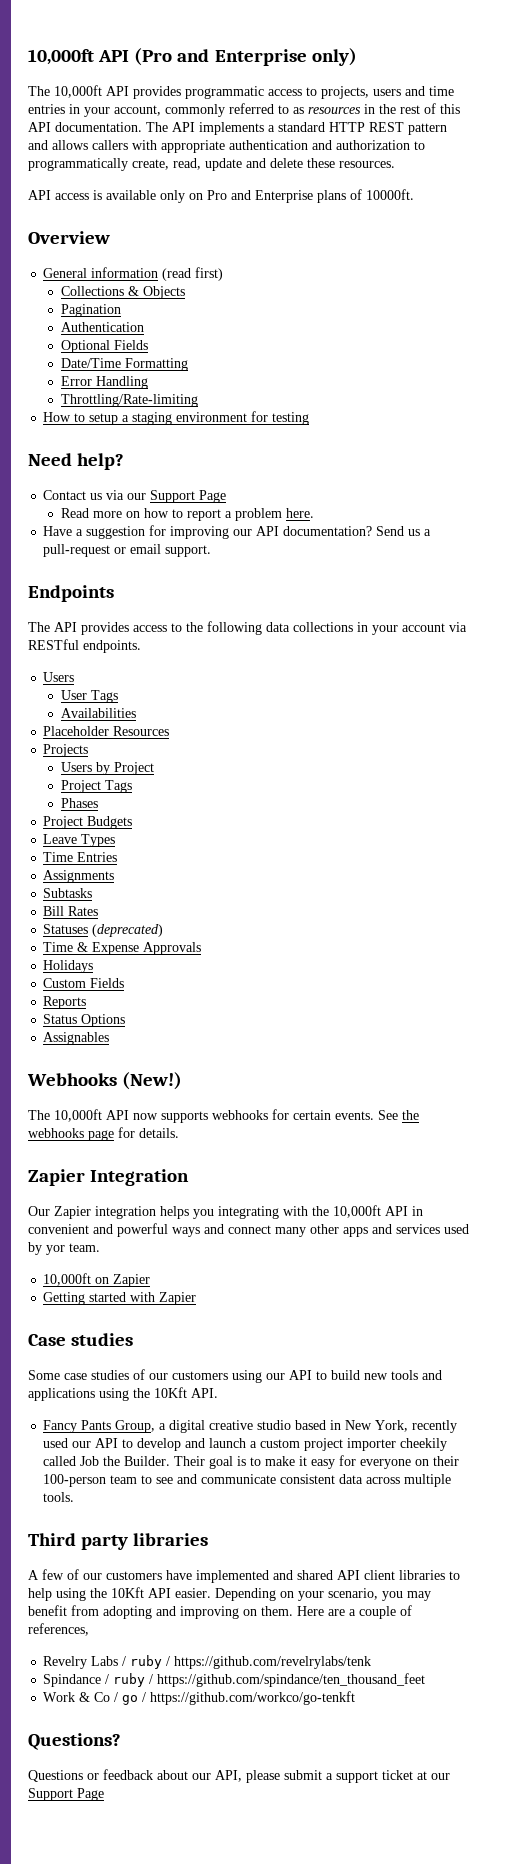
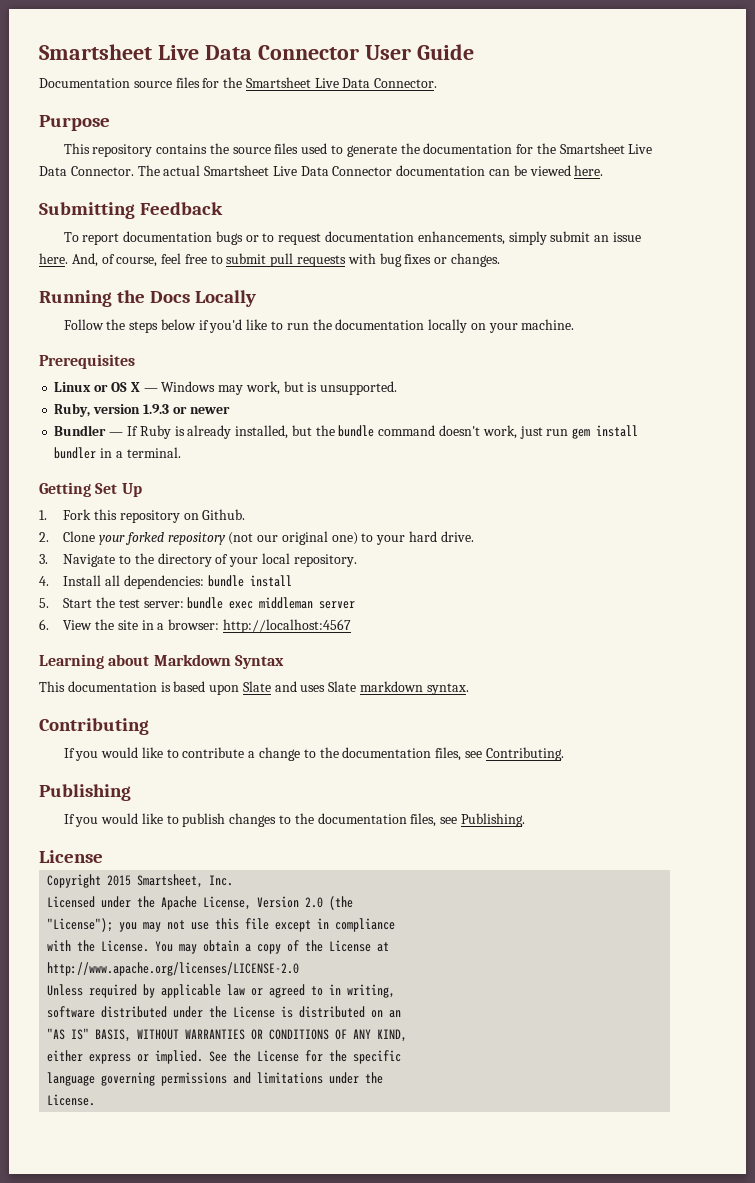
[28,48,357,66] [28,85,454,99] [28,103,460,117] [28,122,447,135] [28,140,425,153] [28,158,395,171] [28,189,414,203] [28,231,110,244] [43,267,224,281] [60,286,185,299] [60,304,121,317] [60,322,144,332] [60,340,148,353] [60,358,188,371] [60,376,148,389] [60,394,198,407] [43,411,310,425] [28,453,125,470] [43,490,227,503] [60,508,314,521] [43,525,432,539] [43,544,212,557] [28,585,114,602] [28,621,467,635] [28,639,141,653] [43,672,75,682] [60,690,118,703] [60,708,136,718] [43,726,170,736] [43,744,89,757] [60,762,154,775] [60,780,132,793] [60,798,98,808] [43,816,133,829] [43,834,116,847] [43,852,118,862] [43,870,115,883] [43,888,93,898] [43,906,99,916] [43,924,164,937] [43,942,202,955] [43,960,94,973] [43,978,125,988] [43,996,87,1009] [43,1014,126,1027] [43,1032,110,1045] [27,1072,183,1090] [28,1109,419,1123] [28,1127,179,1141] [28,1169,190,1186] [28,1205,423,1219] [28,1223,469,1237] [28,1242,100,1255] [43,1273,151,1287] [43,1292,197,1305] [28,1333,134,1346] [28,1369,442,1383] [28,1387,218,1401] [43,1420,458,1433] [43,1438,448,1451] [43,1455,460,1469] [43,1474,452,1487] [43,1492,75,1502] [28,1533,209,1550] [28,1569,460,1583] [28,1587,431,1601] [28,1605,412,1619] [28,1623,89,1636] [43,1655,372,1669] [43,1673,426,1687] [43,1691,356,1705] [28,1733,121,1750] [28,1769,450,1783] [28,1788,104,1801] 10,000ft API (Pro and Enterprise only) // The 10,000ft API provides programmatic access to projects, users and time entries in your account, commonly referred to as resources in the rest of this API documentation. The API implements a standard HTTP REST pattern and allows callers with appropriate authentication and authorization to programmatically create, read, update and delete these resources. // API access is available only on Pro and Enterprise plans of 10000ft. // Overview // General information (read first) // Collections & Objects // Pagination // Authentication // Optional Fields // Date/Time Formatting // Error Handling // Throttling/Rate-limiting // How to setup a staging environment for testing // Need help? // Contact us via our Support Page // Read more on how to report a problem here. // Have a suggestion for improving our API documentation? Send us a pull-request or email support. // Endpoints // The API provides access to the following data collections in your account via RESTful endpoints. // Users // User Tags // Availabilities // Placeholder Resources // Projects // Users by Project // Project Tags // Phases // Project Budgets // Leave Types // Time Entries // Assignments // Subtasks // Bill Rates // Statuses (deprecated) // Time & Expense Approvals // Holidays // Custom Fields // Reports // Status Options // Assignables // Webhooks (New!) // The 10,000ft API now supports webhooks for certain events. See the webhooks page for details. // Zapier Integration // Our Zapier integration helps you integrating with the 10,000ft API in convenient and powerful ways and connect many other apps and services used by yor team. // 10,000ft on Zapier // Getting started with Zapier // Case studies // Some case studies of our customers using our API to build new tools and applications using the 10Kft API. // Fancy Pants Group, a digital creative studio based in New York, recently used our API to develop and launch a custom project importer cheekily called Job the Builder. Their goal is to make it easy for everyone on their 100-person team to see and communicate consistent data across multiple tools. // Third party libraries // A few of our customers have implemented and shared API client libraries to help using the 10Kft API easier. Depending on your scenario, you may benefit from adopting and improving on them. Here are a couple of references, // Revelry Labs / ruby / https://github.com/revelrylabs/tenk // Spindance / ruby / https://github.com/spindance/ten_thousand_feet // Work & Co / go / https://github.com/workco/go-tenkft // Questions? // Questions or feedback about our API, please submit a support ticket at our Support Page -> [39,44,474,60] [39,77,438,88] [39,115,110,131] [63,143,653,157] [39,165,604,176] [39,202,224,219] [63,231,641,245] [39,253,500,267] [39,290,257,307] [63,319,575,333] [39,354,135,369] [54,381,398,395] [54,403,230,417] [54,425,639,439] [54,447,181,459] [39,482,142,497] [39,509,246,523] [39,531,474,545] [39,553,357,567] [39,575,292,589] [39,597,356,609] [39,619,351,633] [39,654,284,669] [39,681,469,695] [39,718,149,735] [63,747,564,761] [39,784,131,801] [63,813,525,827] [39,850,103,863] [47,874,234,888] [47,896,354,910] [47,918,396,932] [47,940,390,954] [47,962,300,976] [47,984,396,998] [47,1006,402,1018] [47,1028,408,1042] [47,1050,402,1064] [47,1072,384,1086] [47,1094,96,1106] Smartsheet Live Data Connector User Guide // Documentation source files for the Smartsheet Live Data Connector. // Purpose // This repository contains the source files used to generate the documentation for the Smartsheet Live Data Connector. The actual Smartsheet Live Data Connector documentation can be viewed here. // Submitting Feedback // To report documentation bugs or to request documentation enhancements, simply submit an issue here. And, of course, feel free to submit pull requests with bug fixes or changes. // Running the Docs Locally // Follow the steps below if you'd like to run the documentation locally on your machine. // Prerequisites // Linux or OS X — Windows may work, but is unsupported. // Ruby, version 1.9.3 or newer // Bundler — If Ruby is already installed, but the bundle command doesn't work, just run gem install bundler in a terminal. // Getting Set Up // 1. Fork this repository on Github. // 2. Clone your forked repository (not our original one) to your hard drive. // 3. Navigate to the directory of your local repository. // 4. Install all dependencies: bundle install // 5. Start the test server: bundle exec middleman server // 6. View the site in a browser: http://localhost:4567 // Learning about Markdown Syntax // This documentation is based upon Slate and uses Slate markdown syntax. // Contributing // If you would like to contribute a change to the documentation files, see Contributing. // Publishing // If you would like to publish changes to the documentation files, see Publishing. // License // Copyright 2015 Smartsheet, Inc. // Licensed under the Apache License, Version 2.0 (the // "License"); you may not use this file except in compliance // with the License. You may obtain a copy of the License at // http://www.apache.org/licenses/LICENSE-2.0 // Unless required by applicable law or agreed to in writing, // software distributed under the License is distributed on an // "AS IS" BASIS, WITHOUT WARRANTIES OR CONDITIONS OF ANY KIND, // either express or implied. See the License for the specific // language governing permissions and limitations under the // License.

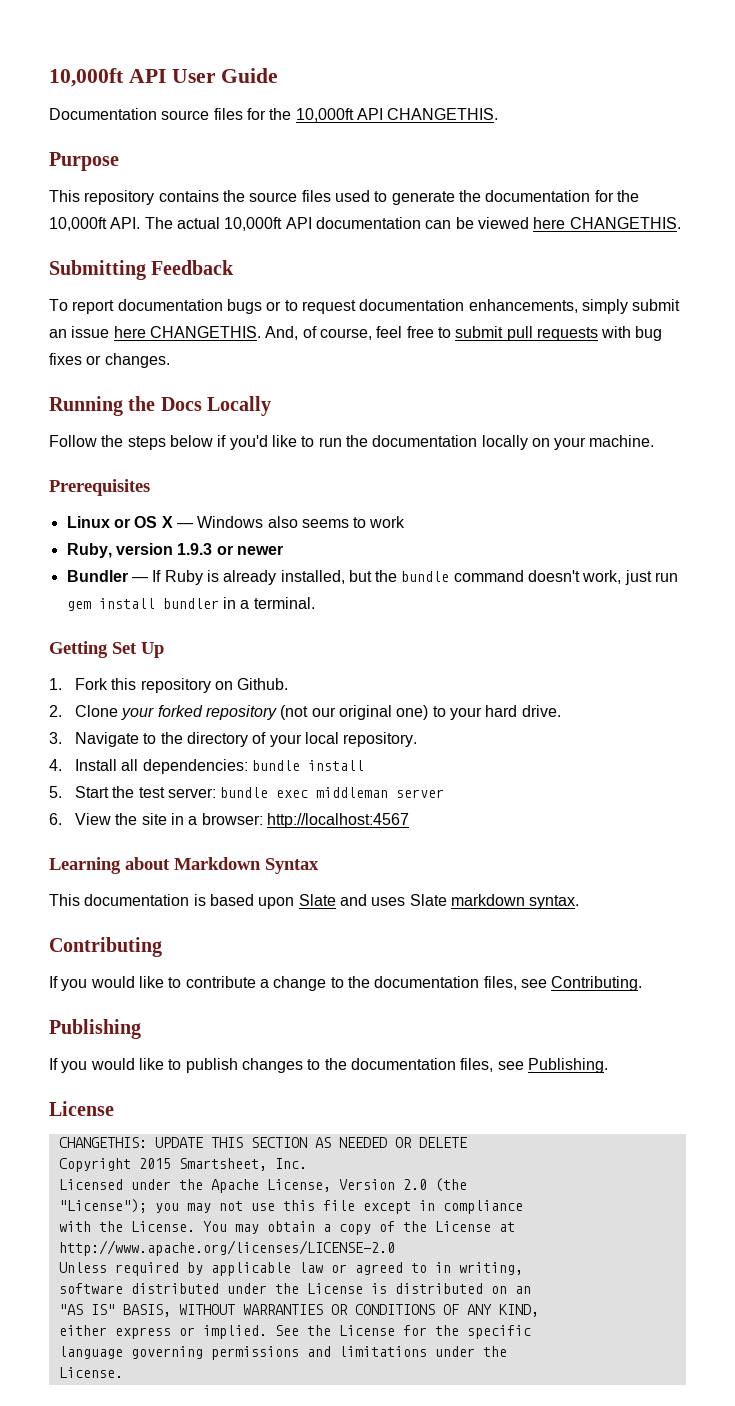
[39,44,359,60] Smartsheet Live Data Connector -> [49,68,166,87] 10,000ft API
[245,77,438,88] Smartsheet Live Data Connector. -> [295,108,499,122] 10,000ft API CHANGETHIS.
[559,143,653,154] [39,165,393,176] Smartsheet Live Data Connector. The actual Smartsheet Live Data Connector -> [49,217,312,231] 10,000ft API. The actual 10,000ft API
[574,165,604,176] here. -> [533,217,681,229] here CHANGETHIS.
[39,253,68,264] here. -> [113,326,261,338] here CHANGETHIS.
[218,381,398,395] may work, but is unsupported. -> [267,516,406,528] also seems to work
(103, 856) none -> [58,1137,467,1148] // CHANGETHIS: UPDATE THIS SECTION AS NEEDED OR DELETE

